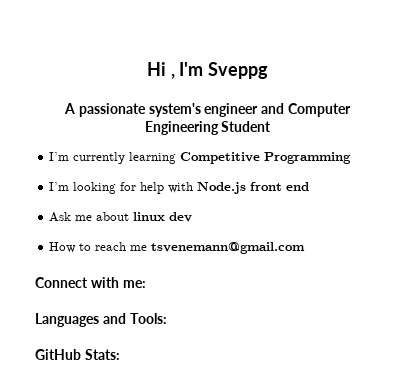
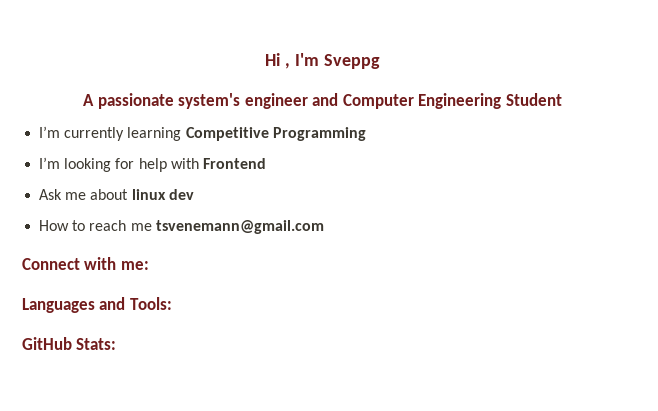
[197,182,310,194] Node.js front end -> [202,158,266,169] Frontend

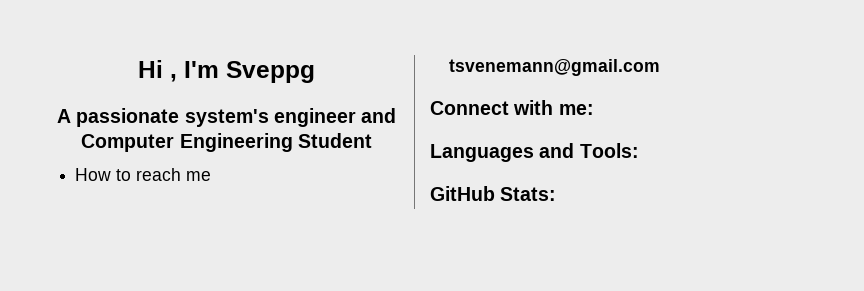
[39,126,366,141] [39,157,266,172] [39,189,194,200] // I’m currently learning Competitive Programming // I’m looking for help with Frontend // Ask me about linux dev -> (372, 140) none

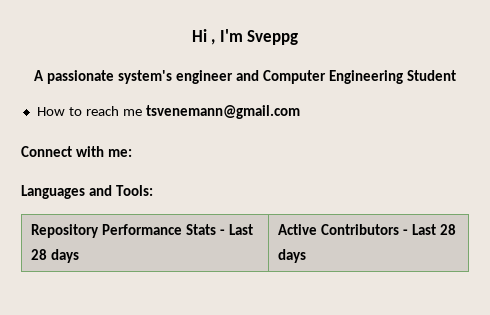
[430,186,557,201] // GitHub Stats: -> [31,224,253,238] [31,249,79,263] [278,224,456,235] [278,249,307,263] // Repository Performance Stats - Last 28 days | Active Contributors - Last 28 days

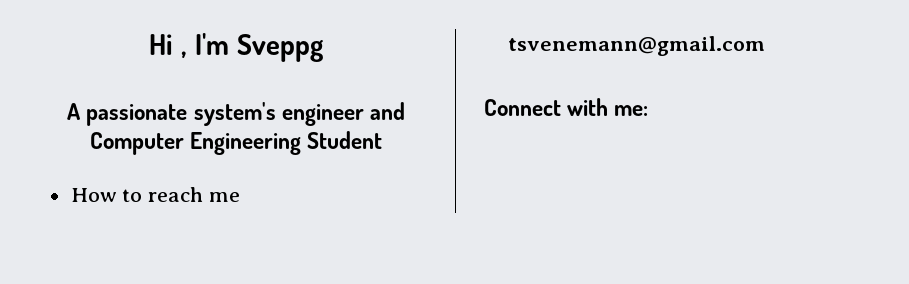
[21,185,154,199] [31,224,253,238] [31,249,79,263] [278,224,456,235] [278,249,307,263] // Languages and Tools: // Repository Performance Stats - Last 28 days | Active Contributors - Last 28 days -> (649, 110) none

